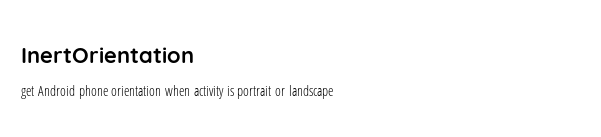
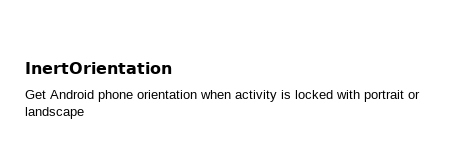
[21,86,34,99] get -> [25,90,46,99] Get
(234, 91) none -> [295,90,360,99] locked with

